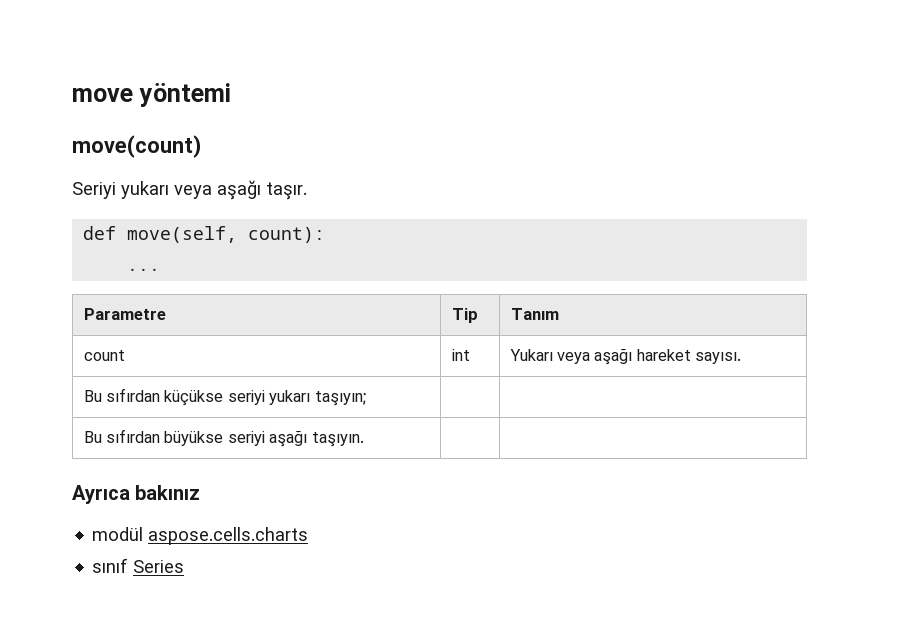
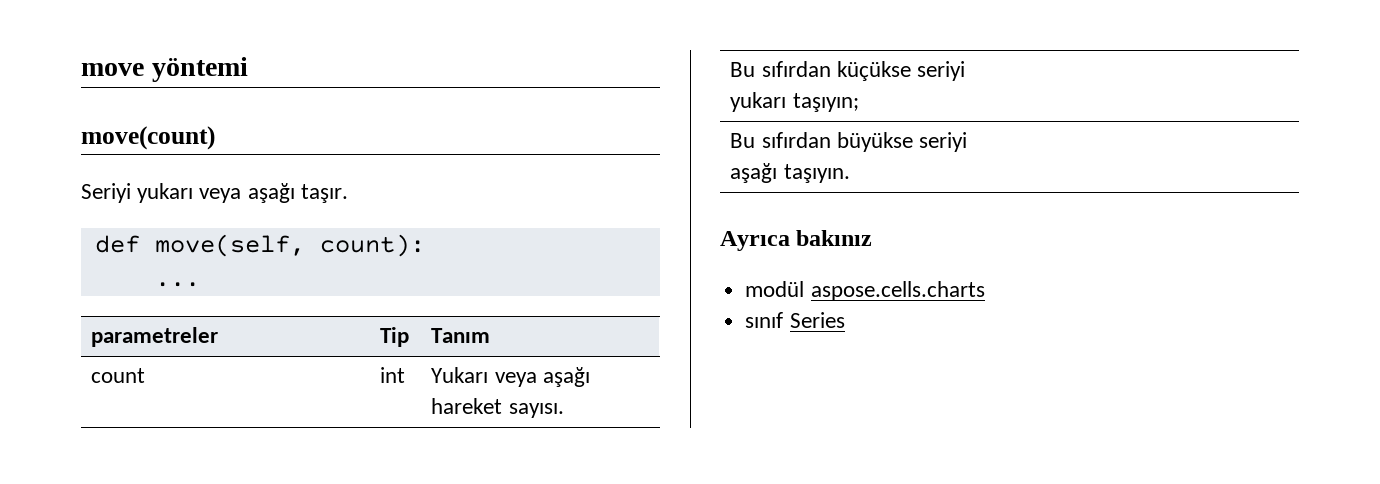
[83,308,166,320] Parametre -> [91,327,219,347] parametreler

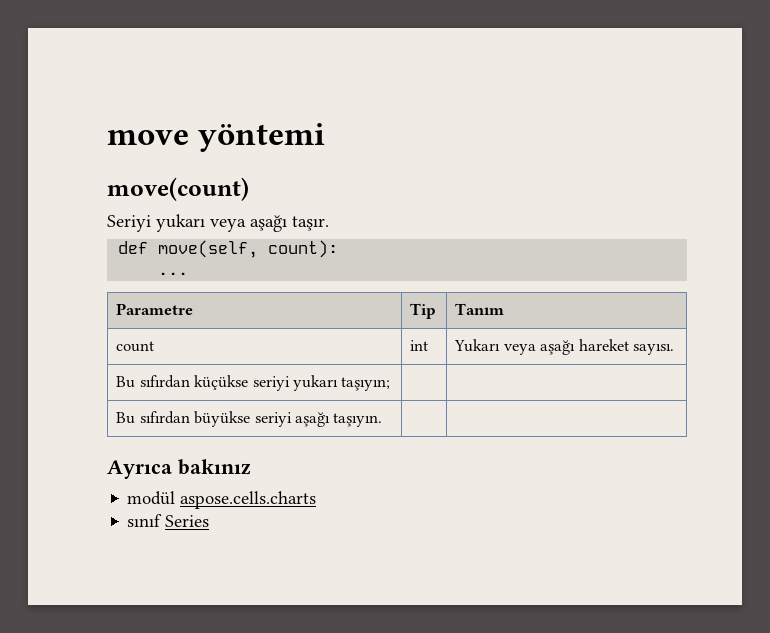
[91,327,219,347] parametreler -> [116,303,194,315] Parametre

